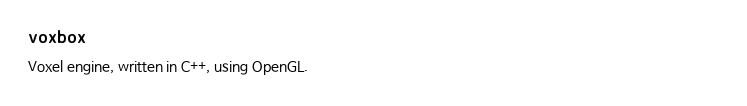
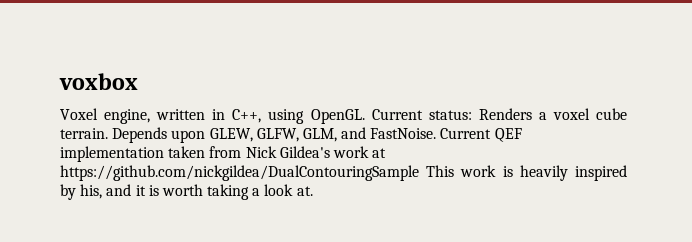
(308, 68) none -> [371,108,627,120] [60,127,522,143] [60,146,387,162] [60,165,627,181] [60,184,313,200] Current status: Renders a voxel cube terrain. Depends upon GLEW, GLFW, GLM, and FastNoise. Current QEF implementation taken from Nick Gildea's work at https://github.com/nickgildea/DualContouringSample This work is heavily inspired by his, and it is worth taking a look at.

